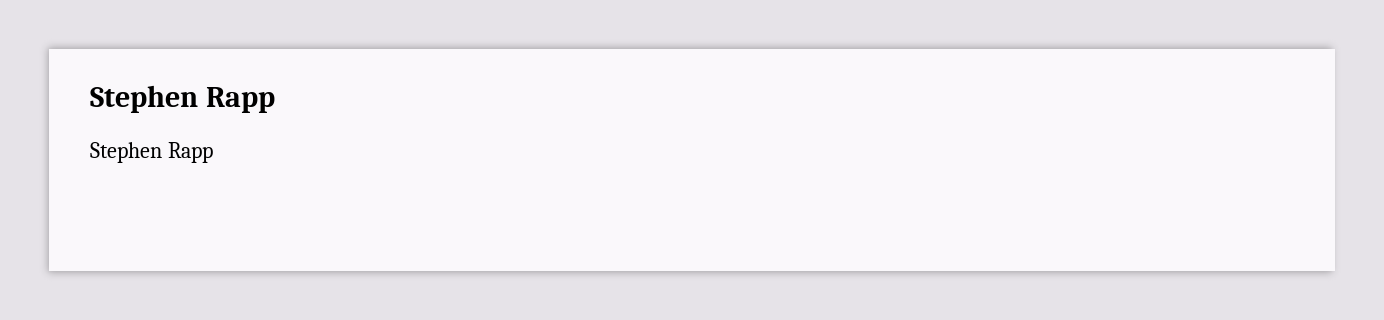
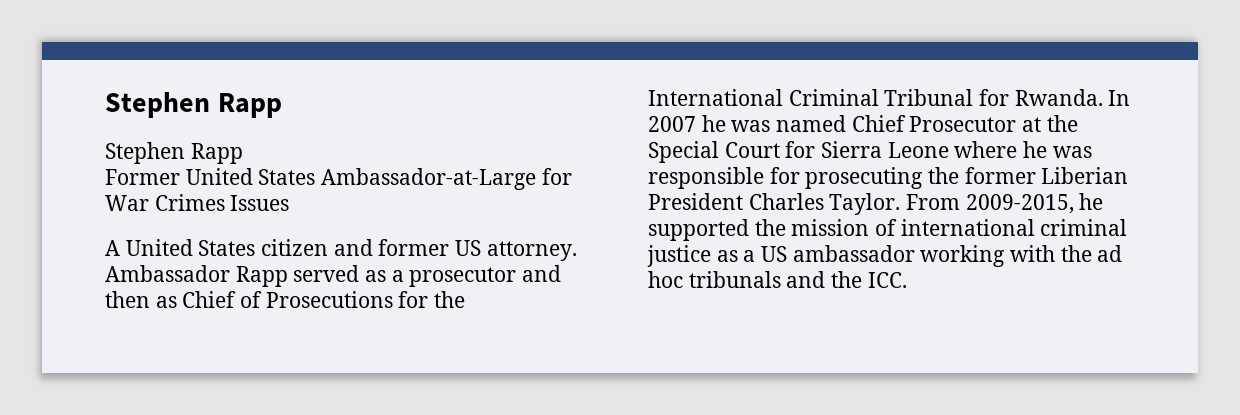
(213, 152) none -> [105,168,572,190] [105,194,290,211] [105,239,577,261] [105,265,562,287] [105,291,466,308] [648,89,1131,106] [648,115,1078,132] [648,141,1092,163] [648,167,1129,189] [648,193,1104,215] [648,219,1128,241] [647,245,1123,267] [648,271,907,288] // Former United States Ambassador-at-Large for War Crimes Issues // A United States citizen and former US attorney. Ambassador Rapp served as a prosecutor and then as Chief of Prosecutions for the International Criminal Tribunal for Rwanda. In 2007 he was named Chief Prosecutor at the Special Court for Sierra Leone where he was responsible for prosecuting the former Liberian President Charles Taylor. From 2009-2015, he supported the mission of international criminal justice as a US ambassador working with the ad hoc tribunals and the ICC.

